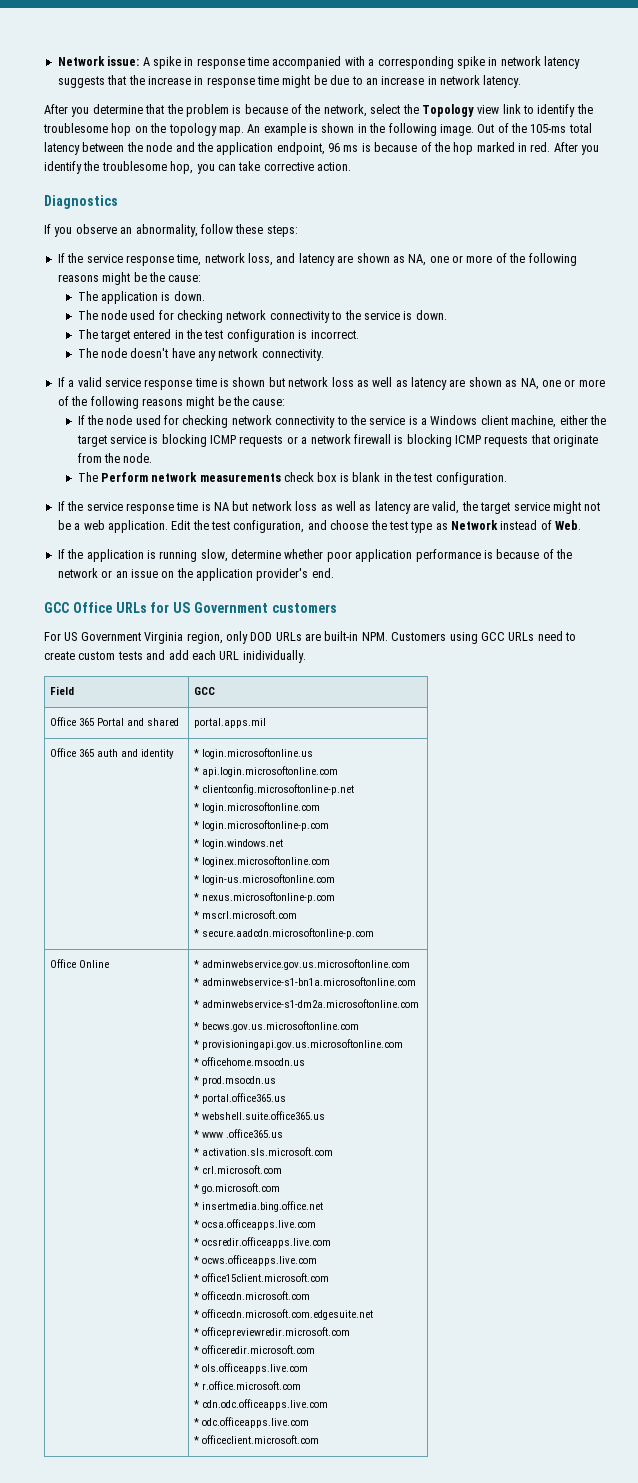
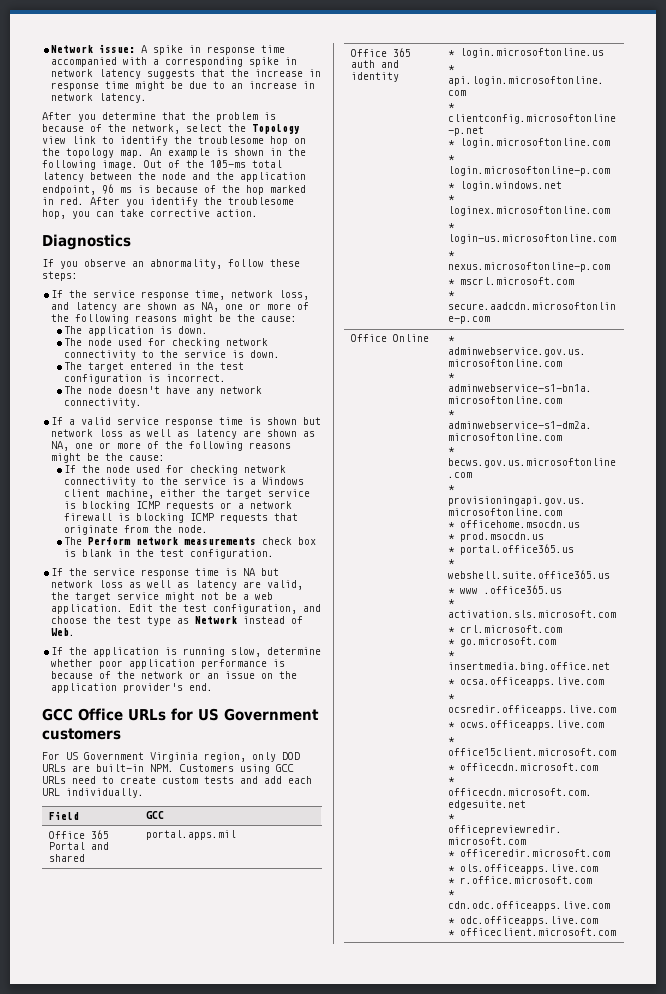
[242,650,306,663] inidividually. -> [66,788,144,798] individually.

